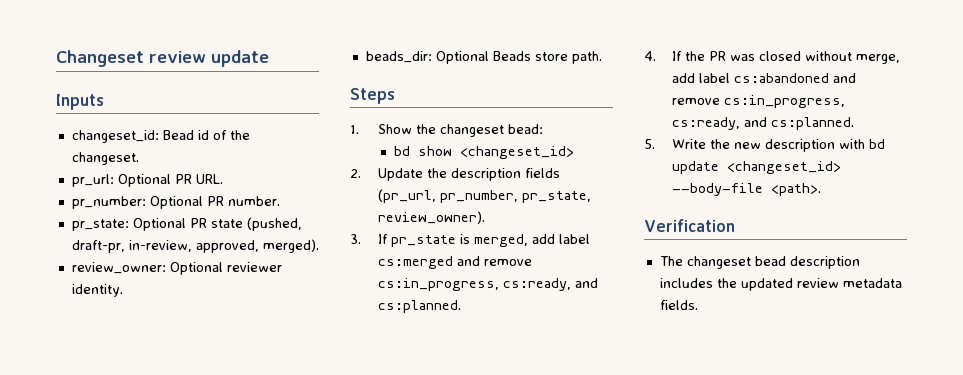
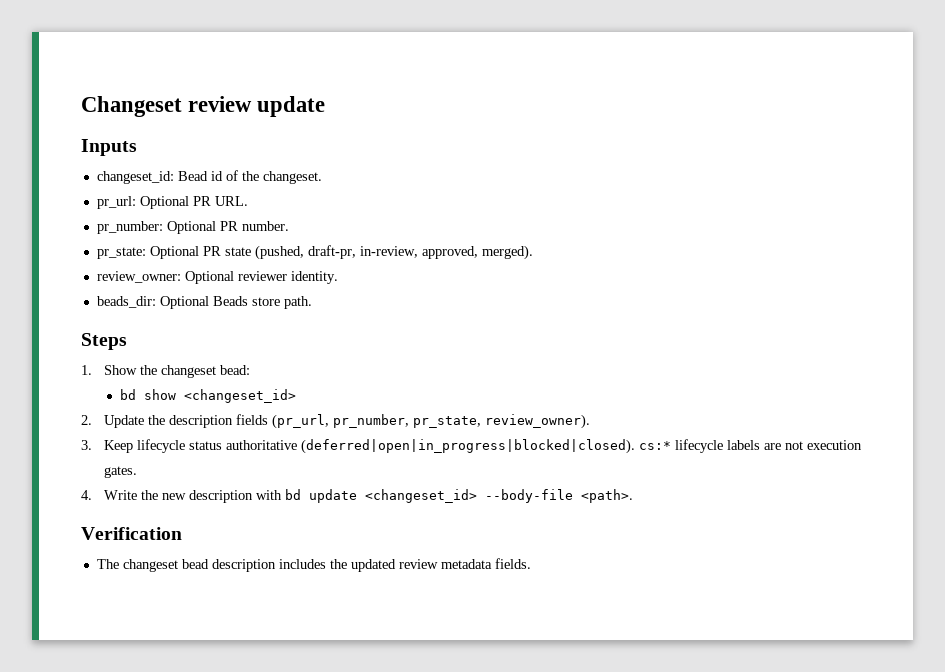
[377,234,590,247] [377,256,532,269] [377,278,598,291] [377,300,461,313] [644,51,900,64] [671,73,856,83] [671,95,845,108] [671,117,854,130] [644,139,655,149] If pr_state is merged, add label cs:merged and remove cs:in_progress, cs:ready, and cs:planned. // 4. If the PR was closed without merge, add label cs:abandoned and remove cs:in_progress, cs:ready, and cs:planned. // 5. -> [104,439,863,454] [104,466,138,478] [81,490,92,500] Keep lifecycle status authoritative (deferred|open|in_progress|blocked|closed). cs:* lifecycle labels are not execution gates. // 4.

